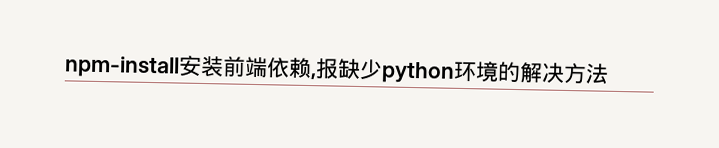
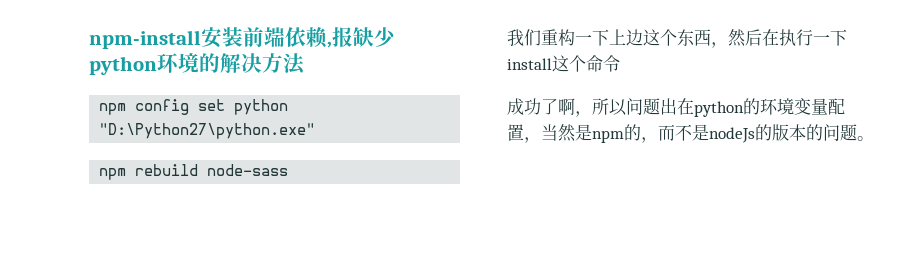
(609, 73) none -> [99,99,289,115] [99,123,316,139] [99,164,289,180] [507,29,847,48] [507,55,620,72] [507,98,845,117] [507,124,874,143] // npm config set python "D:\Python27\python.exe" // npm rebuild node-sass // 我们重构一下上边这个东西，然后在执行一下install这个命令 // 成功了啊，所以问题出在python的环境变量配置，当然是npm的，而不是nodeJs的版本的问题。

